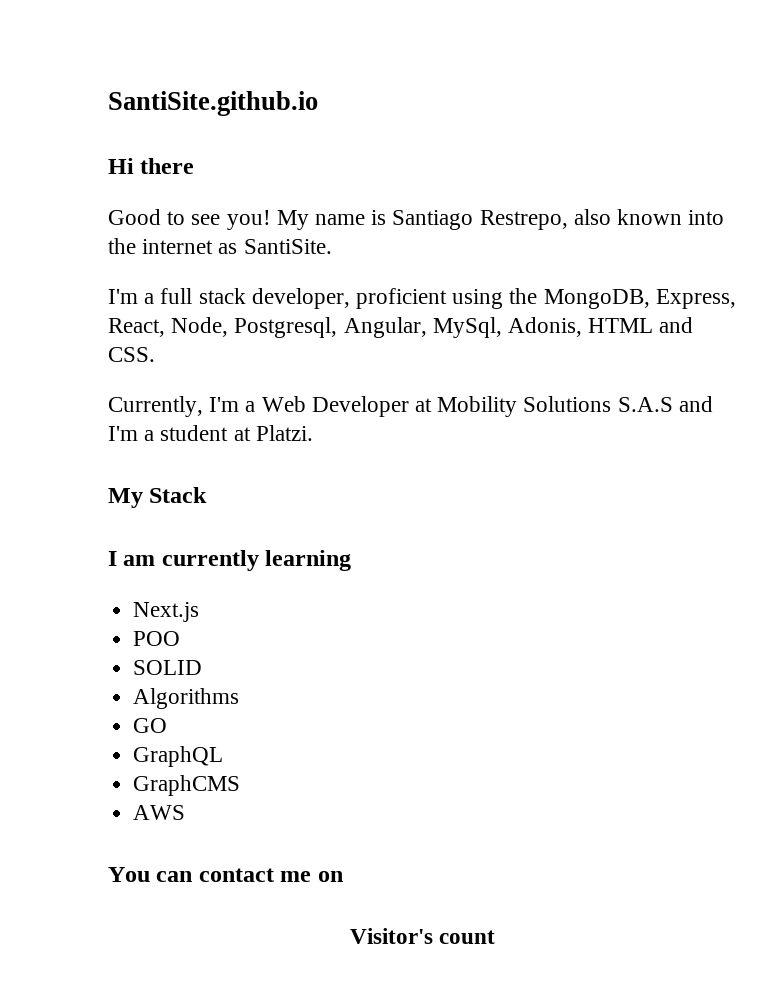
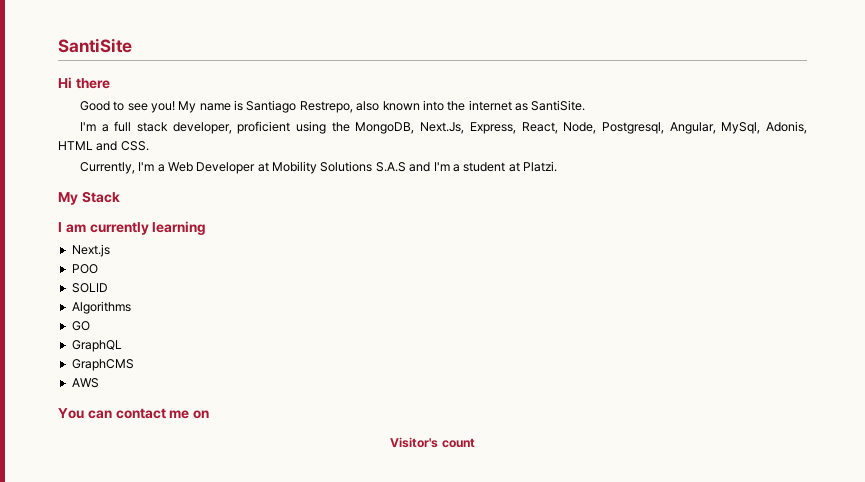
[108,91,318,116] SantiSite.github.io -> [58,38,132,53] SantiSite
(650, 299) none -> [420,122,465,134] Next.Js,

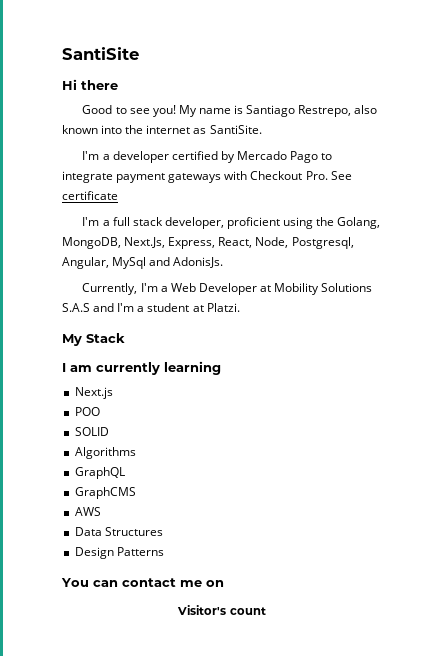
(586, 105) none -> [82,151,333,163] [62,171,352,183] [62,191,118,200] // I'm a developer certified by Mercado Pago to integrate payment gateways with Checkout Pro. See certificate
(350, 127) none -> [337,217,381,229] Golang,
[721,121,808,134] [58,141,149,151] MySql, Adonis, HTML and CSS. -> [112,257,224,269] MySql and AdonisJs.
[71,321,90,331] // GO -> (136, 453) none
(99, 383) none -> [74,527,163,536] [74,547,164,559] // Data Structures // Design Patterns

